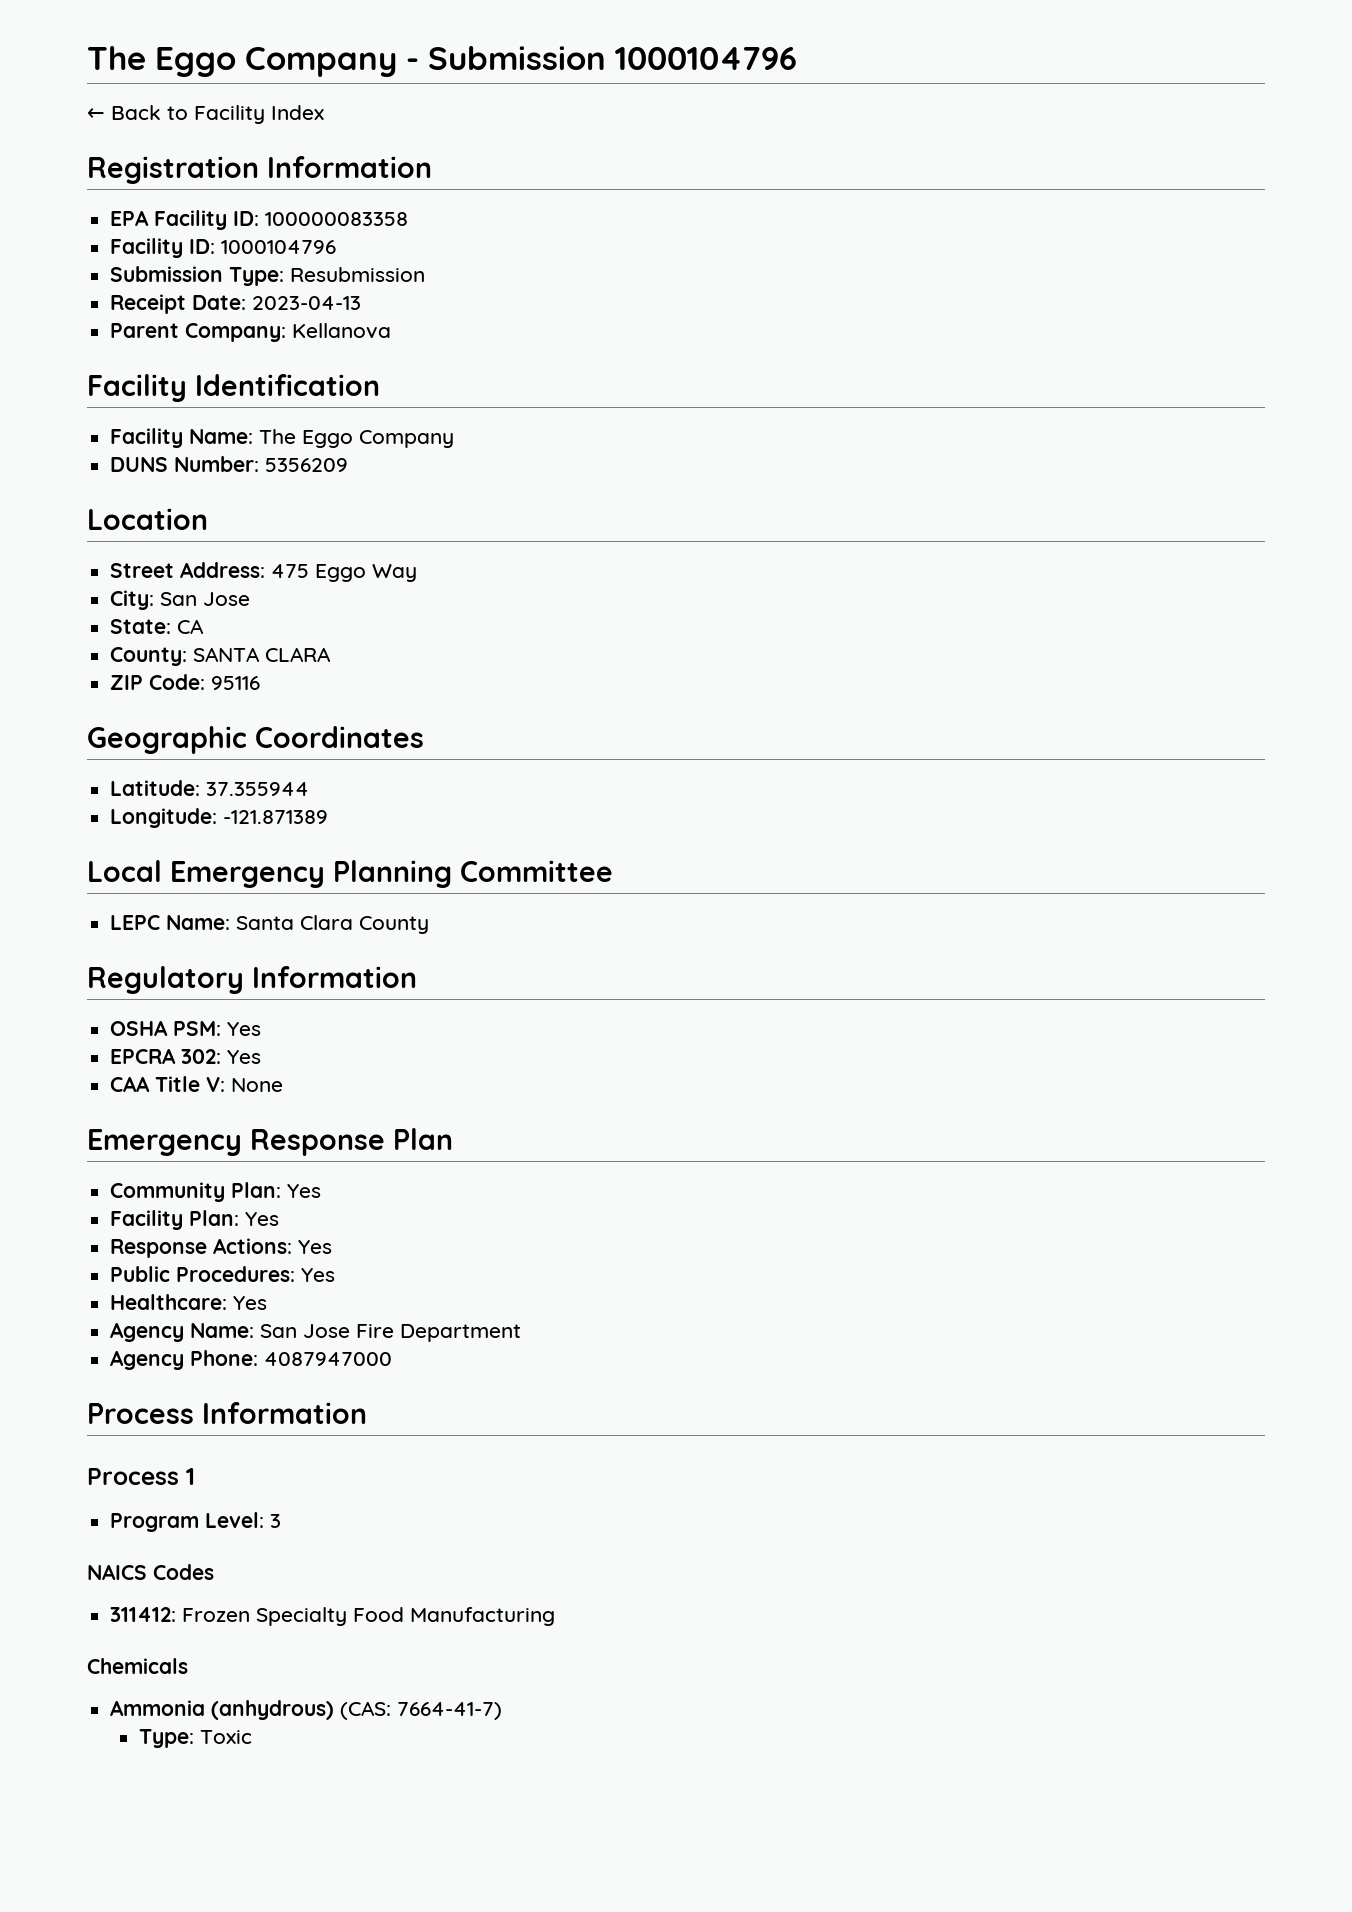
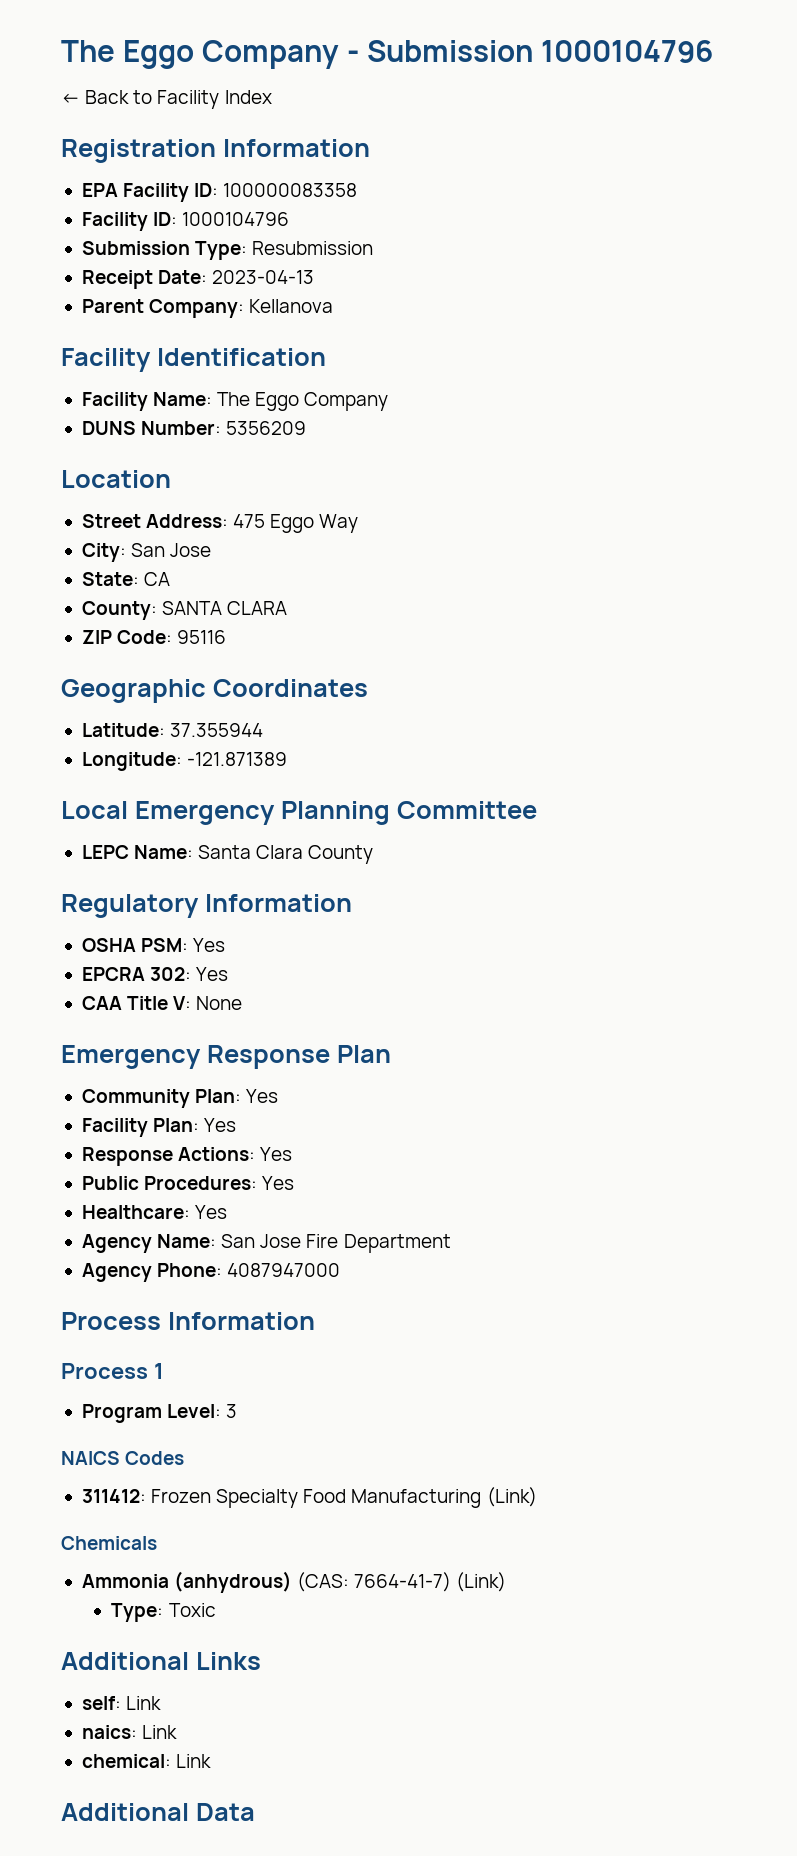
(556, 1616) none -> [486,1487,537,1507] (Link)
(503, 1711) none -> [456,1572,507,1592] (Link)
(253, 1737) none -> [61,1652,261,1670] [81,1696,162,1710] [81,1725,178,1739] [81,1754,212,1768] [61,1803,255,1821] // Additional Links // self: Link // naics: Link // chemical: Link // Additional Data

